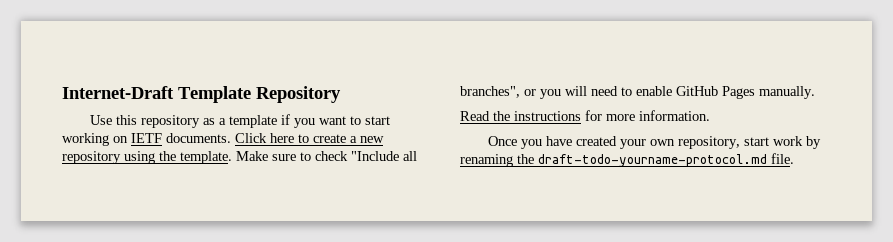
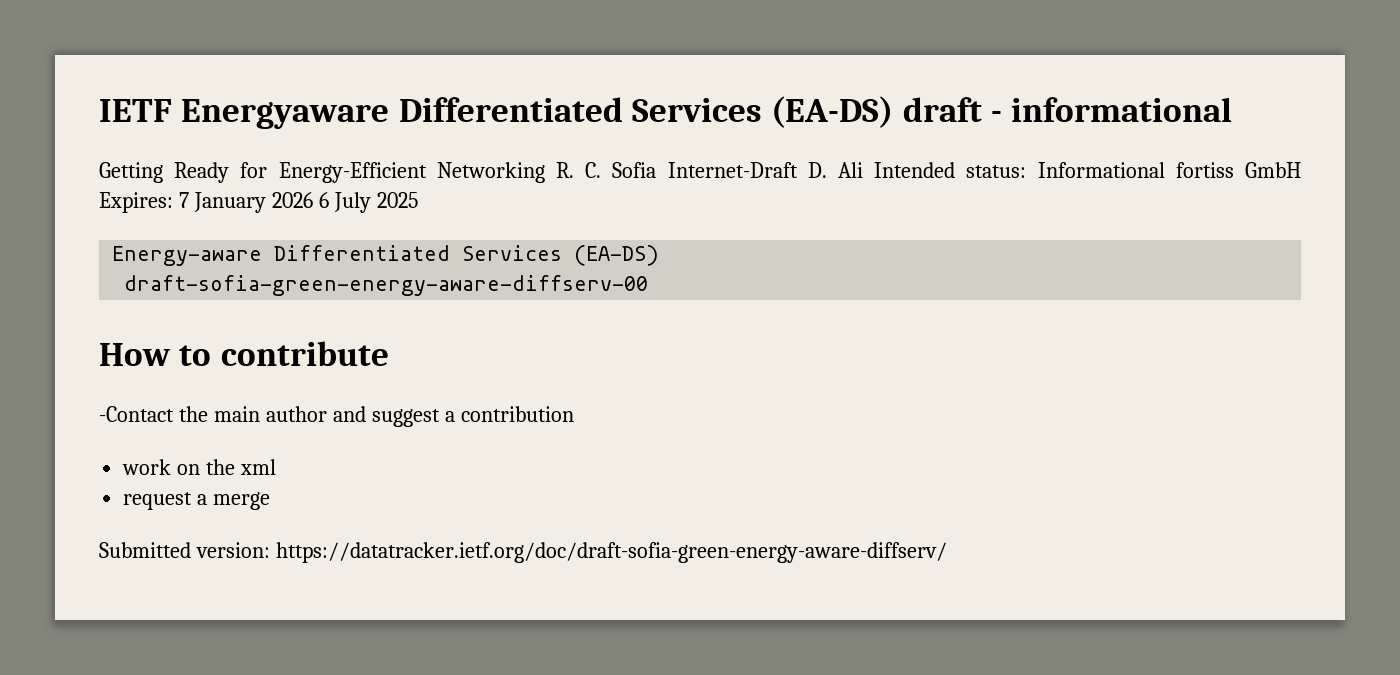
[62,86,341,103] [90,114,391,128] [62,133,384,146] [62,151,417,164] [460,86,815,99] [460,110,710,121] [488,136,822,149] [460,153,794,167] Internet-Draft Template Repository // Use this repository as a template if you want to start working on IETF documents. Click here to create a new repository using the template. Make sure to check "Include all branches", or you will need to enable GitHub Pages manually. // Read the instructions for more information. // Once you have created your own repository, start work by renaming the draft-todo-yourname-protocol.md file. -> [99,96,1233,129] [99,162,1302,183] [99,192,418,213] [112,245,660,266] [124,275,649,296] [99,341,389,366] [99,406,574,427] [122,459,277,475] [123,492,271,510] [99,542,947,563] IETF Energyaware Differentiated Services (EA-DS) draft - informational // Getting Ready for Energy-Efficient Networking R. C. Sofia Internet-Draft D. Ali Intended status: Informational fortiss GmbH Expires: 7 January 2026 6 July 2025 // Energy-aware Differentiated Services (EA-DS) // draft-sofia-green-energy-aware-diffserv-00 // How to contribute // -Contact the main author and suggest a contribution // work on the xml // request a merge // Submitted version: https://datatracker.ietf.org/doc/draft-sofia-green-energy-aware-diffserv/

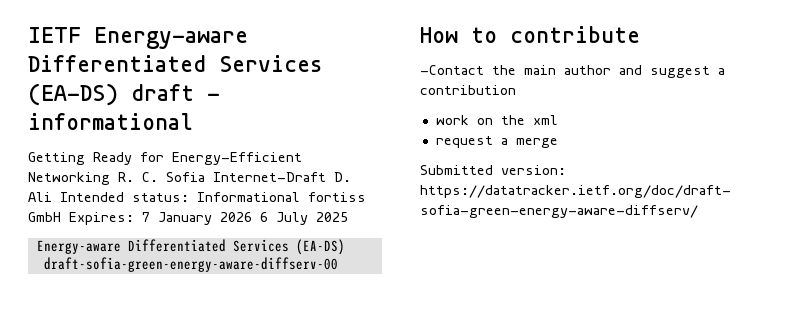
[181,99,390,129] Energyaware -> [94,27,248,49] Energy-aware

